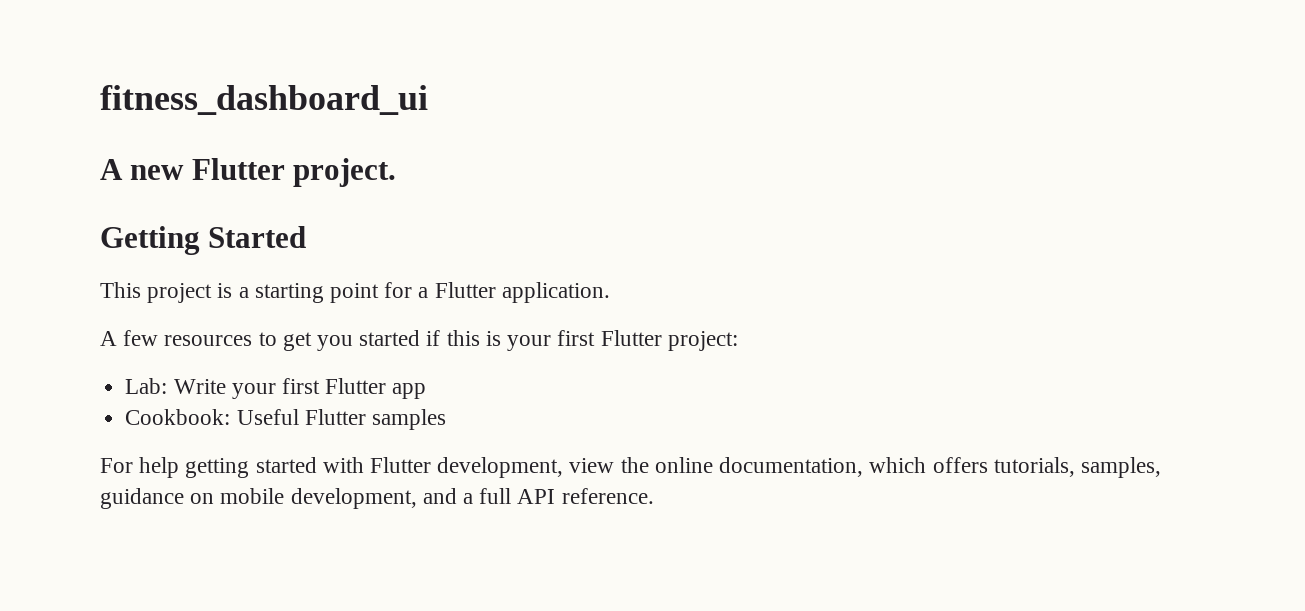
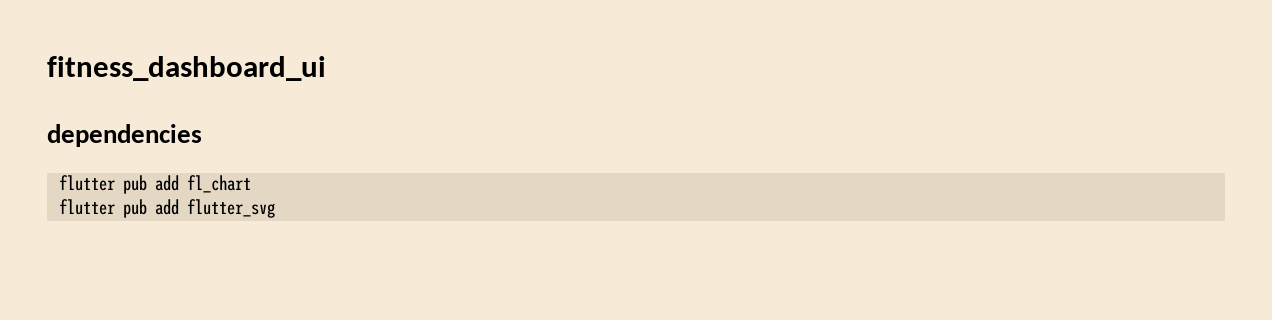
[100,158,397,187] [100,226,307,255] [100,282,610,303] [100,330,738,351] [125,378,427,399] [125,409,446,430] [100,457,1161,478] [100,488,654,509] A new Flutter project. // Getting Started // This project is a starting point for a Flutter application. // A few resources to get you started if this is your first Flutter project: // Lab: Write your first Flutter app // Cookbook: Useful Flutter samples // For help getting started with Flutter development, view the online documentation, which offers tutorials, samples, guidance on mobile development, and a full API reference. -> [47,124,202,147] [59,175,251,194] [59,199,275,218] dependencies // flutter pub add fl_chart // flutter pub add flutter_svg

